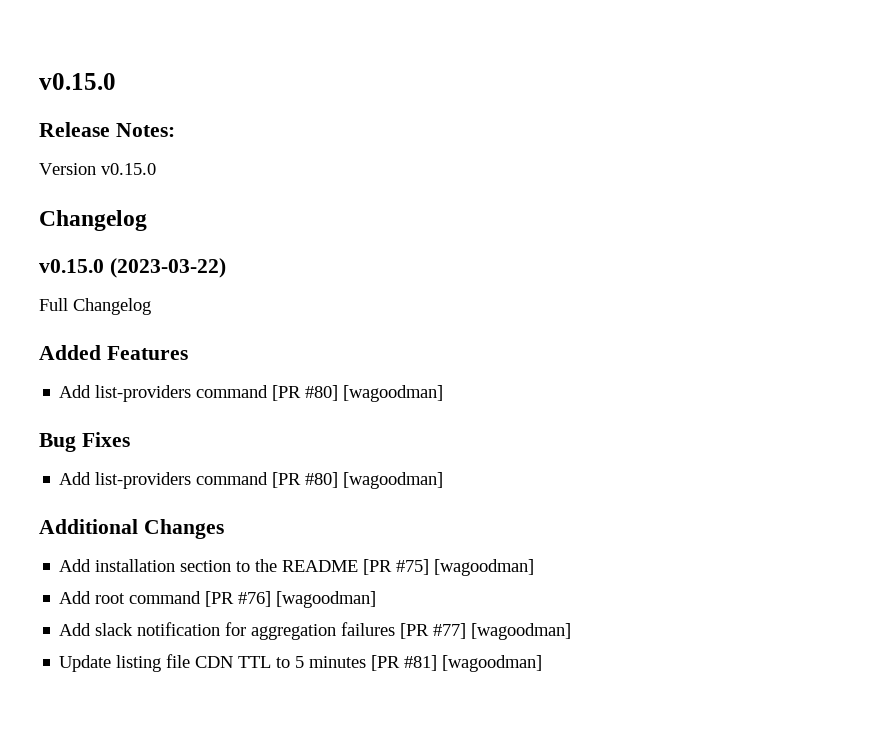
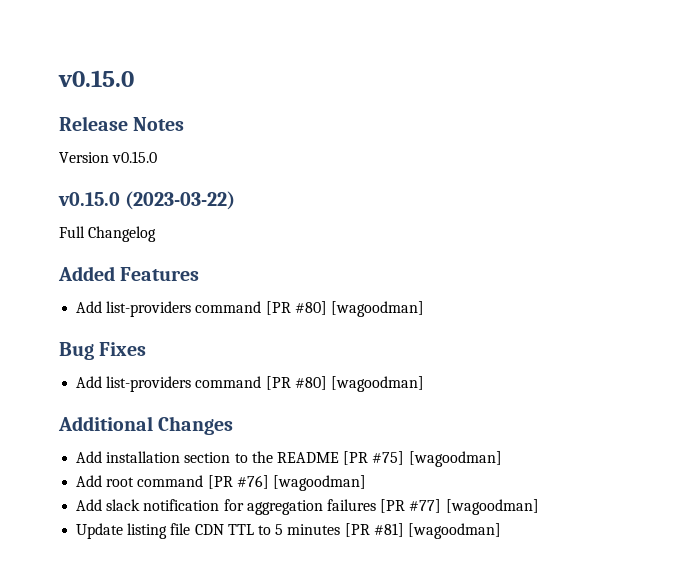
[115,123,175,137] Notes: -> [133,117,185,131] Notes
[39,210,147,231] // Changelog -> (158, 157) none

